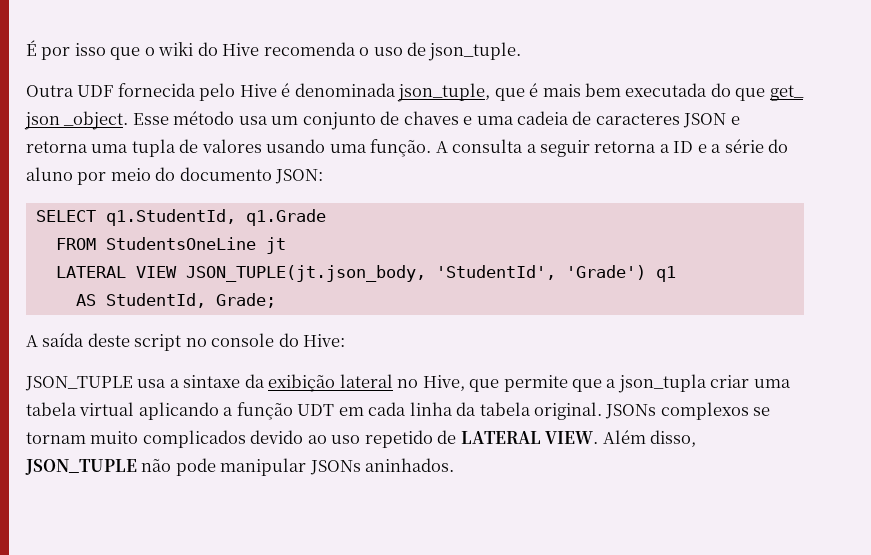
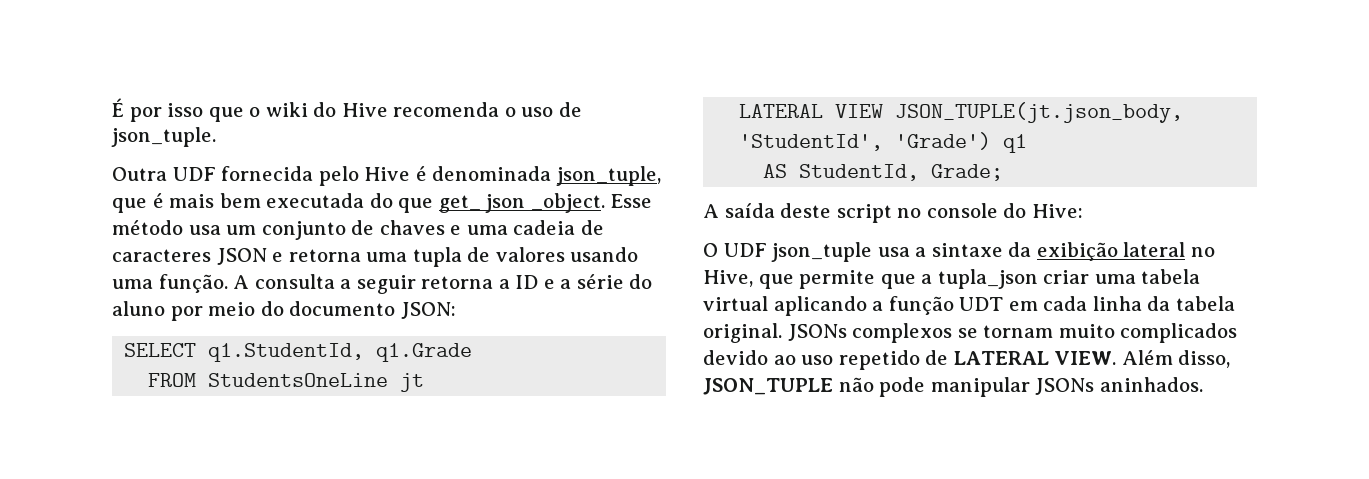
[25,376,133,391] JSON_TUPLE -> [703,242,873,262] O UDF json_tuple
[617,374,707,393] json_tupla -> [937,269,1038,289] tupla_json

